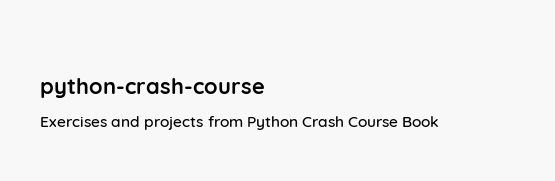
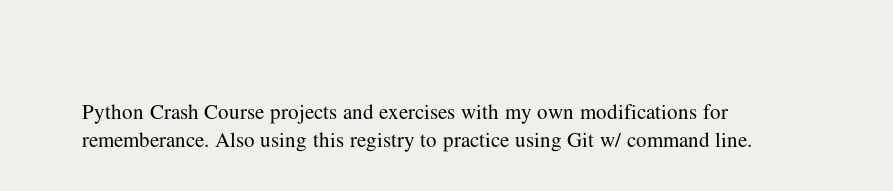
[40,78,265,98] [40,116,440,130] python-crash-course // Exercises and projects from Python Crash Course Book -> [82,104,729,124] [82,132,753,152] Python Crash Course projects and exercises with my own modifications for rememberance. Also using this registry to practice using Git w/ command line.

